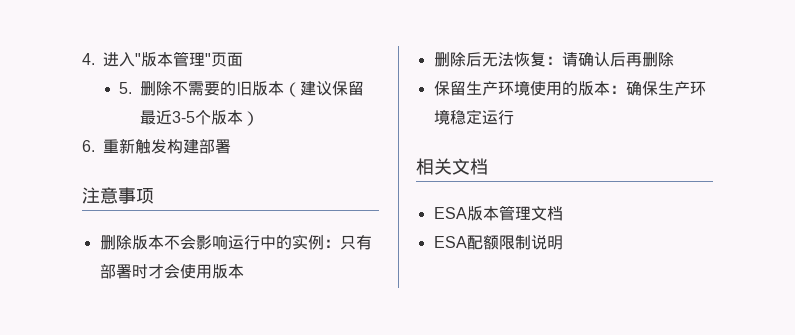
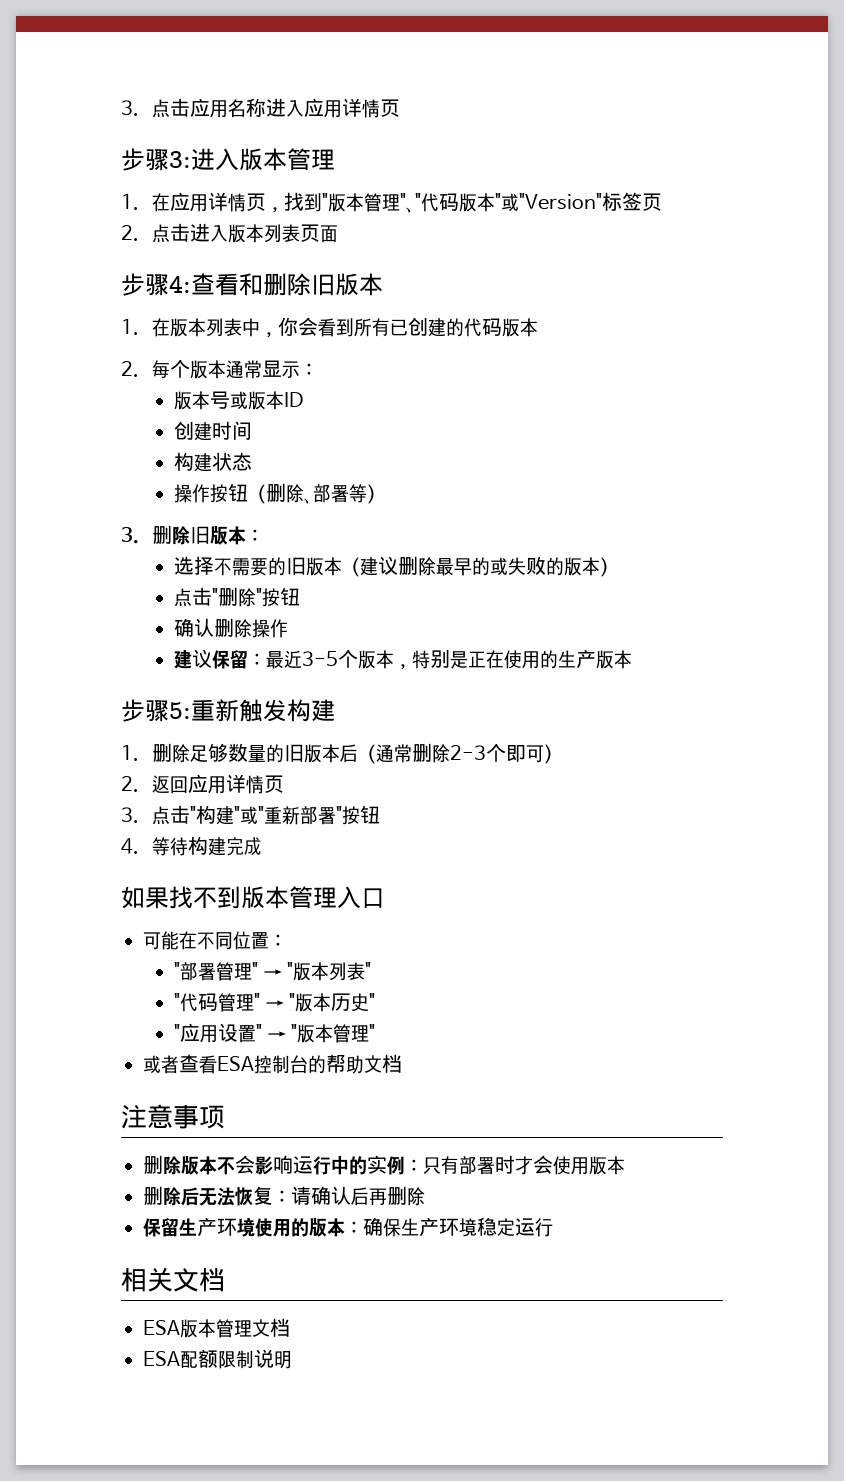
[82,51,243,67] [118,81,172,96] 4.进入"版本管理"页面 // 5.删除 -> [121,98,401,118] [121,148,335,171] [121,192,663,213] [121,223,339,243] [121,273,383,296] [121,317,539,338] [121,359,319,379] [174,391,304,410] [174,421,253,441] [174,452,253,472] [174,483,386,504] [121,525,265,545] [174,556,215,575] 3.点击应用名称进入应用详情页 // 步骤3:进入版本管理 // 1.在应用详情页，找到"版本管理"、"代码版本"或"Version"标签页 // 2.点击进入版本列表页面 // 步骤4:查看和删除旧版本 // 1.在版本列表中，你会看到所有已创建的代码版本 // 2.每个版本通常显示： // 版本号或版本ID // 创建时间 // 构建状态 // 操作按钮（删除、部署等） // 3.删除旧版本： // 选择
[331,81,364,96] [139,110,259,126] [82,138,231,154] 保留最近3-5个版本） // 6.重新触发构建部署 -> [398,556,619,577] [174,587,301,607] [174,618,289,638] [174,649,633,670] [121,699,335,722] [121,743,563,764] [121,774,285,794] [121,805,381,825] [121,836,263,856] [121,886,385,909] [143,931,287,950] [174,962,372,981] [174,993,376,1012] [174,1023,376,1043] [143,1054,402,1074] 删除最早的或失败的版本） // 点击"删除"按钮 // 确认删除操作 // 建议保留：最近3-5个版本，特别是正在使用的生产版本 // 步骤5:重新触发构建 // 1.删除足够数量的旧版本后（通常删除2-3个即可） // 2.返回应用详情页 // 3.点击"构建"或"重新部署"按钮 // 4.等待构建完成 // 如果找不到版本管理入口 // 可能在不同位置： // "部署管理" → "版本列表" // "代码管理" → "版本历史" // "应用设置" → "版本管理" // 或者查看ESA控制台的帮助文档

